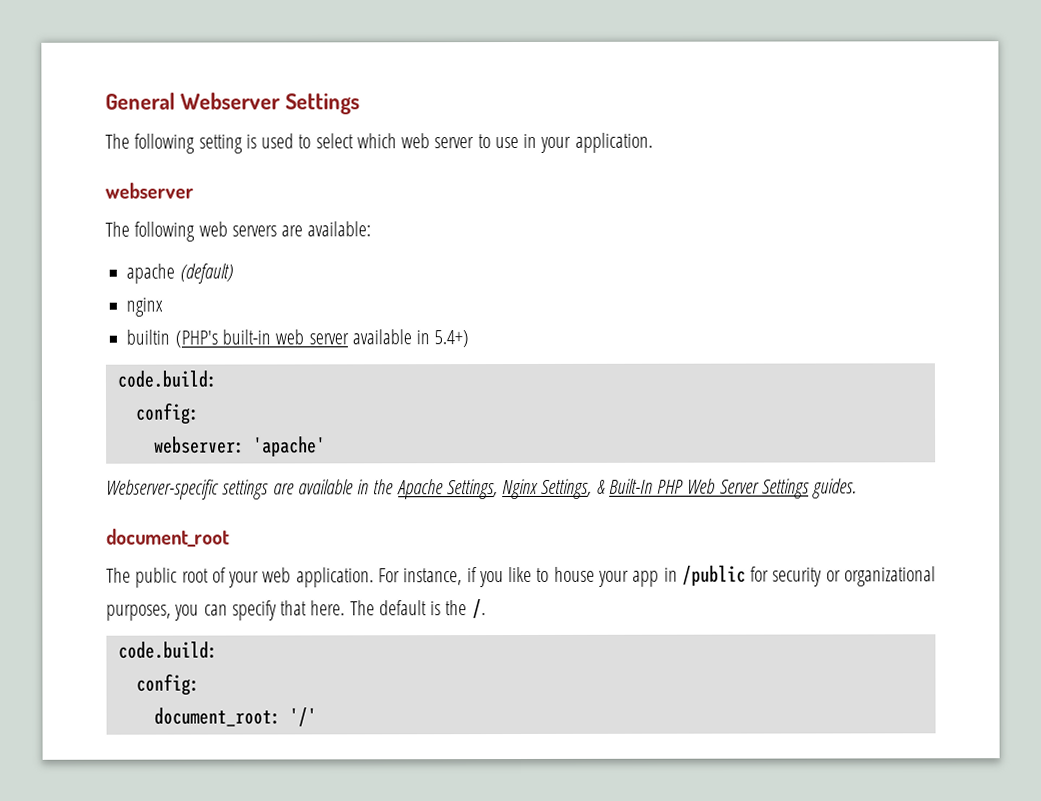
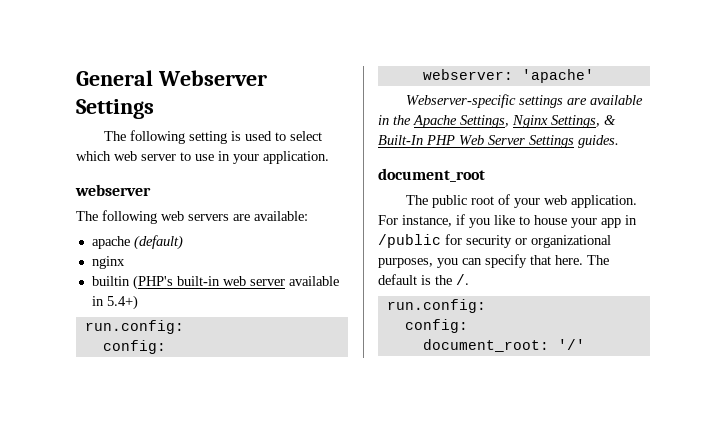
[116,370,217,388] code.build: -> [84,320,184,334] run.config:
[117,641,218,659] code.build: -> [386,299,486,313] run.config:

